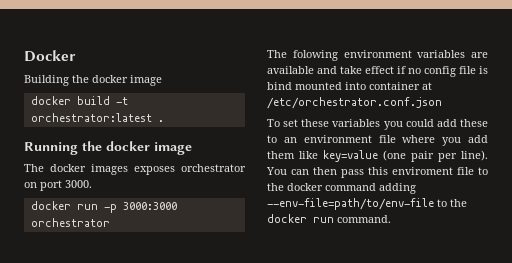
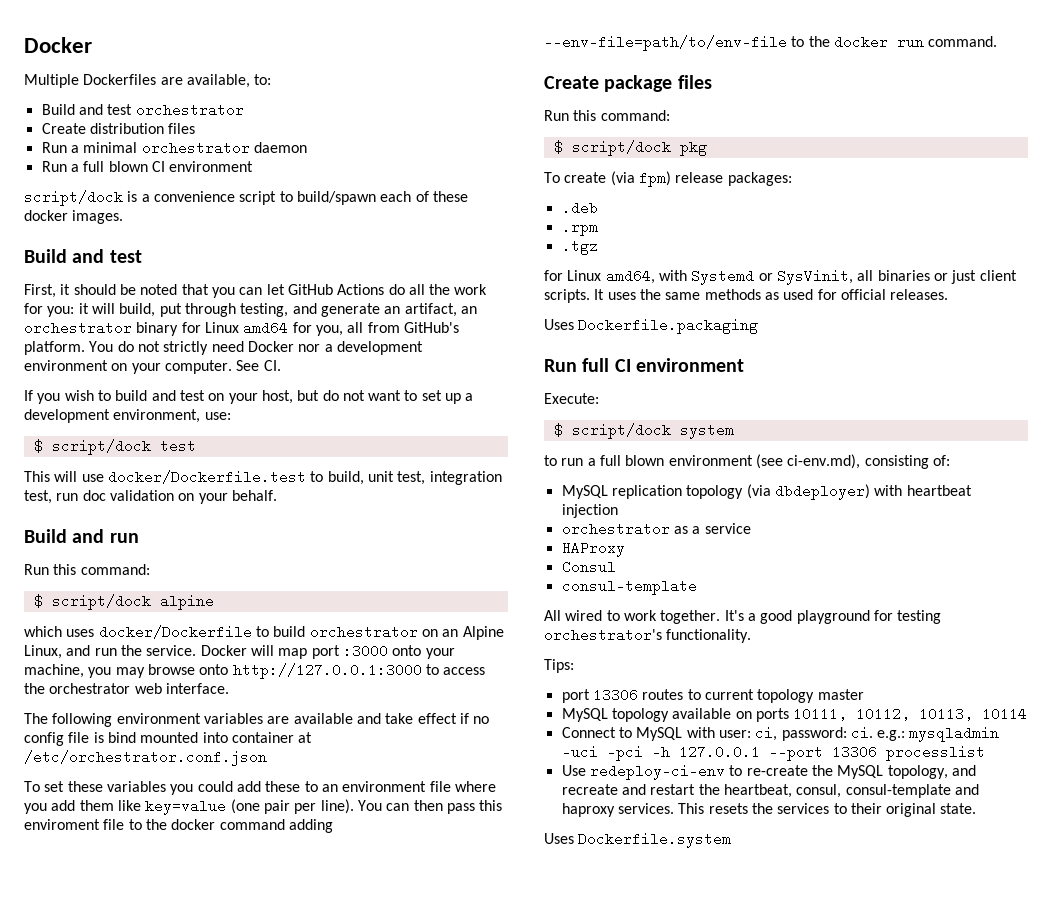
[24,75,162,86] [30,96,128,105] [30,113,164,122] [24,141,192,155] [24,164,246,175] [24,180,92,191] [30,201,177,213] [30,218,110,227] [267,50,338,61] Building the docker image // docker build -t orchestrator:latest . // Running the docker image // The docker images exposes orchestrator on port 3000. // docker run -p 3000:3000 orchestrator // The folowing -> [24,74,272,88] [41,103,244,117] [41,123,196,134] [41,141,307,155] [41,161,254,172] [24,190,468,206] [24,210,124,224] [24,249,142,263] [24,284,488,298] [24,303,477,317] [24,321,459,336] [24,341,423,355] [24,360,281,374] [24,390,474,404] [24,409,231,423] [33,439,196,455] [24,470,502,485] [24,490,277,504] [24,529,139,543] [24,564,150,575] [33,594,214,610] [24,625,504,640] [24,644,455,659] [24,663,486,679] [24,683,229,694] [24,713,113,727] Multiple Dockerfiles are available, to: // Build and test orchestrator // Create distribution files // Run a minimal orchestrator daemon // Run a full blown CI environment // script/dock is a convenience script to build/spawn each of these docker images. // Build and test // First, it should be noted that you can let GitHub Actions do all the work for you: it will build, put through testing, and generate an artifact, an orchestrator binary for Linux amd64 for you, all from GitHub's platform. You do not strictly need Docker nor a development environment on your computer. See CI. // If you wish to build and test on your host, but do not want to set up a development environment, use: // $ script/dock test // This will use docker/Dockerfile.test to build, unit test, integration test, run doc validation on your behalf. // Build and run // Run this command: // $ script/dock alpine // which uses docker/Dockerfile to build orchestrator on an Alpine Linux, and run the service. Docker will map port :3000 onto your machine, you may browse onto http://127.0.0.1:3000 to access the orchestrator web interface. // The following
(391, 219) none -> [544,75,712,92] [544,110,670,121] [553,140,707,156] [544,171,792,187] [561,201,598,215] [561,220,598,236] [561,239,598,255] [544,269,1017,285] [544,289,949,303] [544,318,759,334] [544,358,745,372] [544,393,599,404] [553,423,734,439] [544,454,950,469] [561,484,972,500] [561,504,618,518] [561,522,751,536] [561,541,625,557] [561,560,616,574] [561,579,697,595] [544,610,942,624] [544,628,752,643] [544,659,574,673] [561,688,864,703] [561,707,1028,722] [561,726,1000,742] [561,745,985,761] [561,764,976,780] [561,784,979,798] [561,803,977,817] [544,832,732,848] // Create package files // Run this command: // $ script/dock pkg // To create (via fpm) release packages: // .deb // .rpm // .tgz // for Linux amd64, with Systemd or SysVinit, all binaries or just client scripts. It uses the same methods as used for official releases. // Uses Dockerfile.packaging // Run full CI environment // Execute: // $ script/dock system // to run a full blown environment (see ci-env.md), consisting of: // MySQL replication topology (via dbdeployer) with heartbeat injection // orchestrator as a service // HAProxy // Consul // consul-template // All wired to work together. It's a good playground for testing orchestrator's functionality. // Tips: // port 13306 routes to current topology master // MySQL topology available on ports 10111, 10112, 10113, 10114 // Connect to MySQL with user: ci, password: ci. e.g.: mysqladmin -uci -pci -h 127.0.0.1 --port 13306 processlist // Use redeploy-ci-env to re-create the MySQL topology, and recreate and restart the heartbeat, consul, consul-template and haproxy services. This resets the services to their original state. // Uses Dockerfile.system

